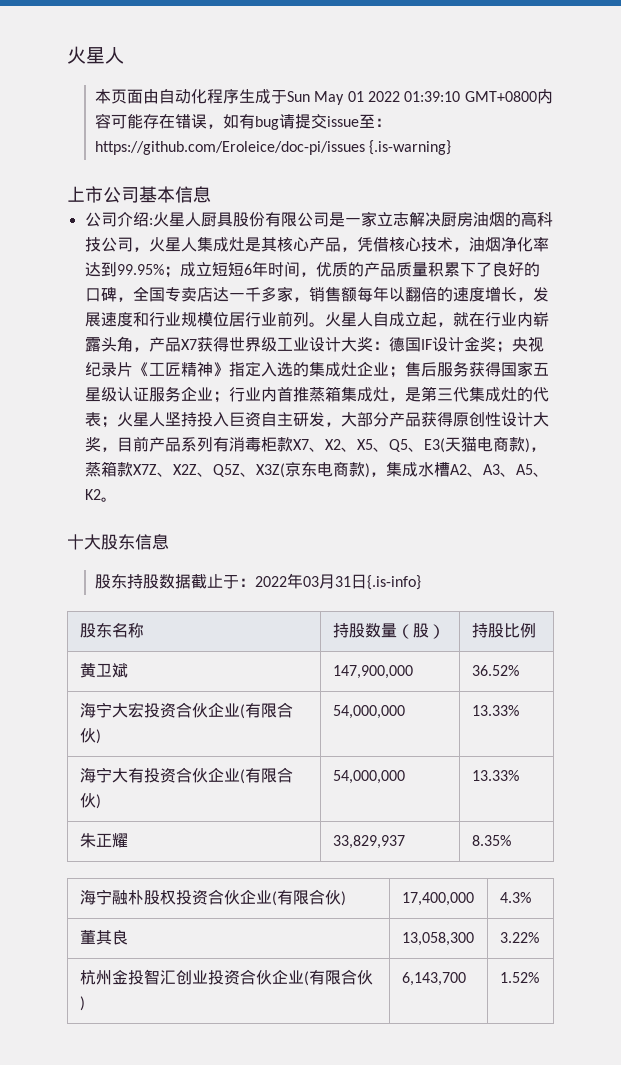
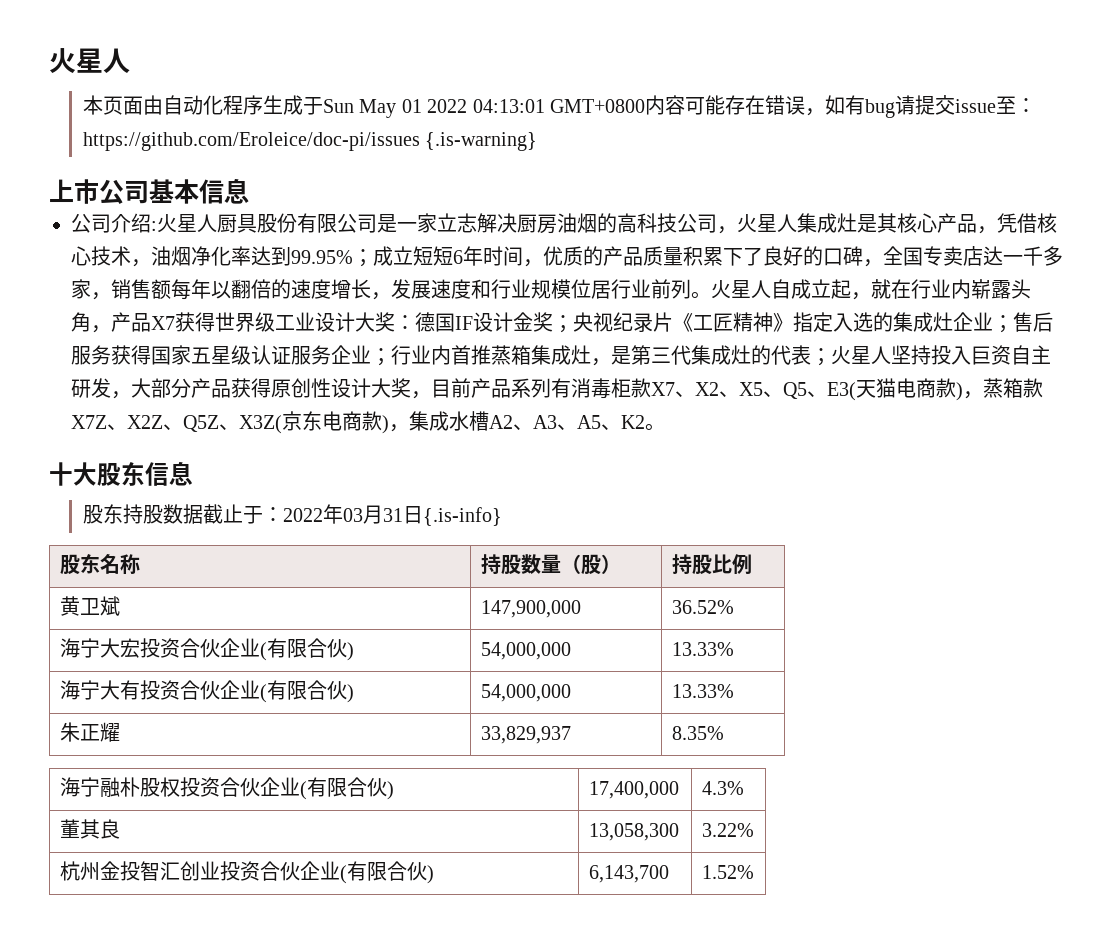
[404,91,461,102] 01:39:10 -> [472,99,545,113] 04:13:01

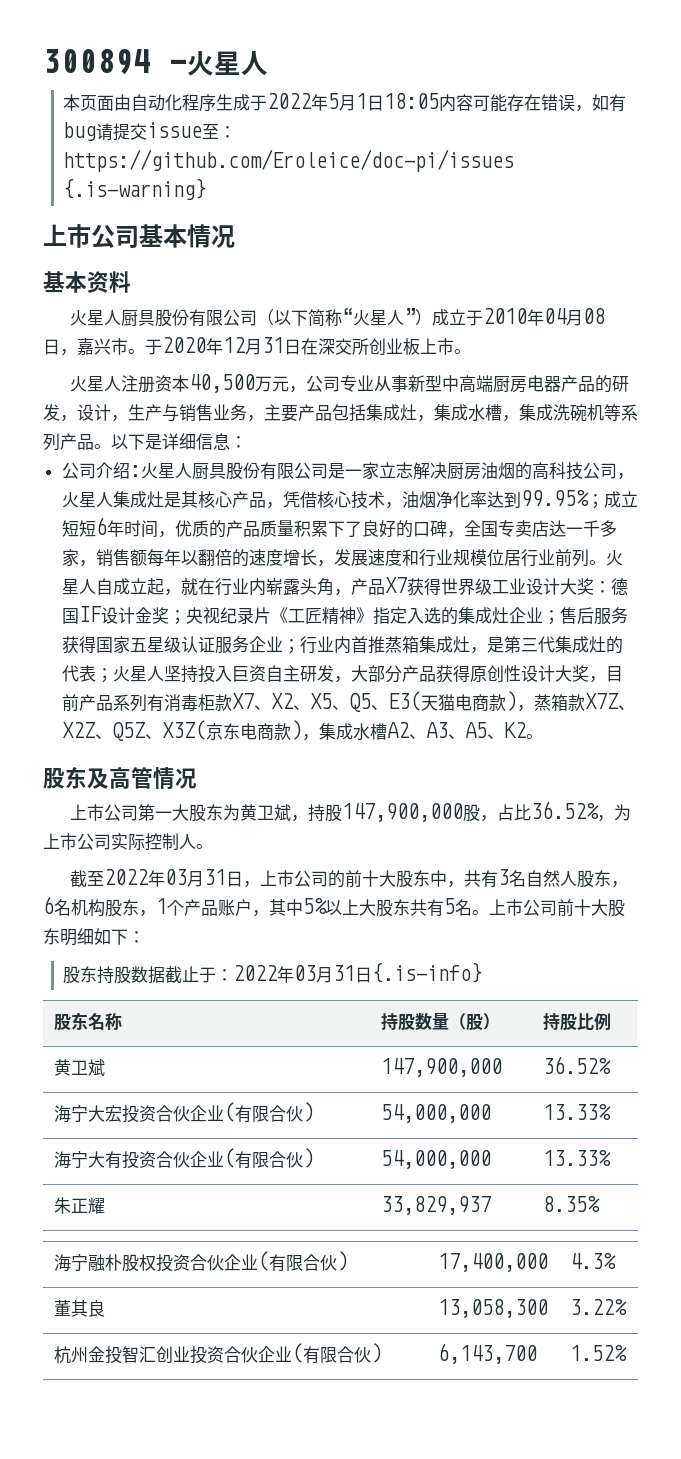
(49, 60) none -> [43,49,187,75] 300894 -
[323,99,646,118] Sun May 01 2022 04:13:01 GMT+0800 -> [267,93,440,111] 2022年5月1日18:05
[199,178,249,204] 信息 -> [187,224,235,248] [43,271,131,293] [69,308,605,327] [43,337,471,356] [69,374,629,393] [43,404,638,422] [43,433,247,451] 情况 // 基本资料 // 火星人厨具股份有限公司（以下简称“火星人”）成立于2010年04月08日，嘉兴市。于2020年12月31日在深交所创业板上市。 // 火星人注册资本40,500万元，公司专业从事新型中高端厨房电器产品的研发，设计，生产与销售业务，主要产品包括集成灶，集成水槽，集成洗碗机等系列产品。以下是详细信息：
[49,461,193,486] 十大股东信息 -> [43,766,197,790] [69,801,631,822] [43,833,213,851] [69,869,628,888] [43,896,625,917] [43,928,145,946] 股东及高管情况 // 上市公司第一大股东为黄卫斌，持股147,900,000股，占比36.52%，为上市公司实际控制人。 // 截至2022年03月31日，上市公司的前十大股东中，共有3名自然人股东，6名机构股东，1个产品账户，其中5%以上大股东共有5名。上市公司前十大股东明细如下：

